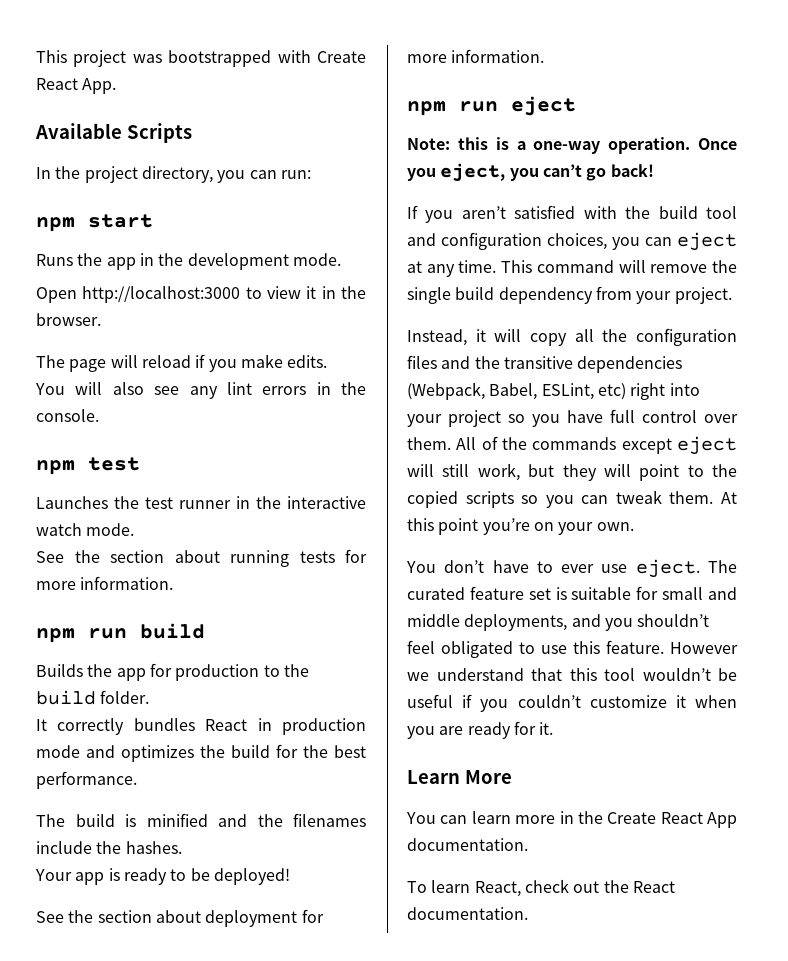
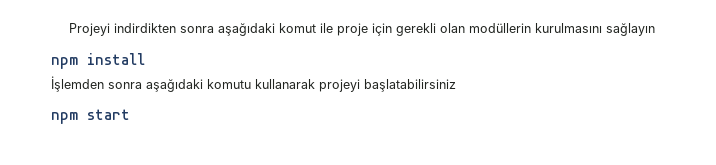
[36,50,366,67] [36,78,117,94] [35,123,192,143] [36,166,311,183] [36,214,153,232] [36,253,341,270] [36,286,366,303] [36,313,101,326] [36,354,328,372] [35,382,366,399] [36,409,99,422] [36,457,140,475] [36,496,366,509] [36,523,135,536] [36,549,367,567] [36,576,174,590] [36,623,205,643] [36,663,309,681] [36,690,150,705] [36,718,366,735] [36,744,366,762] [36,771,137,789] [36,813,366,827] [36,841,182,854] [35,868,290,885] [36,909,324,927] [407,49,545,63] [407,96,576,116] [407,137,737,154] [407,163,654,182] [407,205,737,223] [407,232,737,251] [407,260,737,277] [407,286,732,304] [407,328,737,346] [407,355,683,373] [407,382,700,400] [407,409,738,427] [407,436,737,455] [407,463,737,481] [407,490,737,508] [407,518,634,535] [406,559,737,578] [407,586,737,600] [407,614,710,631] [407,640,738,658] [407,668,737,681] [407,694,737,712] [407,721,554,739] [407,770,512,784] [406,811,737,828] [407,838,528,851] [407,879,675,897] [407,907,528,920] This project was bootstrapped with Create React App. // Available Scripts // In the project directory, you can run: // npm start // Runs the app in the development mode. // Open http://localhost:3000 to view it in the browser. // The page will reload if you make edits. // You will also see any lint errors in the console. // npm test // Launches the test runner in the interactive watch mode. // See the section about running tests for more information. // npm run build // Builds the app for production to the build folder. // It correctly bundles React in production mode and optimizes the build for the best performance. // The build is minified and the filenames include the hashes. // Your app is ready to be deployed! // See the section about deployment for more information. // npm run eject // Note: this is a one-way operation. Once you eject, you can’t go back! // If you aren’t satisfied with the build tool and configuration choices, you can eject at any time. This command will remove the single build dependency from your project. // Instead, it will copy all the configuration files and the transitive dependencies (Webpack, Babel, ESLint, etc) right into your project so you have full control over them. All of the commands except eject will still work, but they will point to the copied scripts so you can tweak them. At this point you’re on your own. // You don’t have to ever use eject. The curated feature set is suitable for small and middle deployments, and you shouldn’t feel obligated to use this feature. However we understand that this tool wouldn’t be useful if you couldn’t customize it when you are ready for it. // Learn More // You can learn more in the Create React App documentation. // To learn React, check out the React documentation. -> [69,23,656,36] [51,53,145,69] [51,76,456,92] [51,109,130,124] Projeyi indirdikten sonra aşağıdaki komut ile proje için gerekli olan modüllerin kurulmasını sağlayın // npm install // İşlemden sonra aşağıdaki komutu kullanarak projeyi başlatabilirsiniz // npm start

